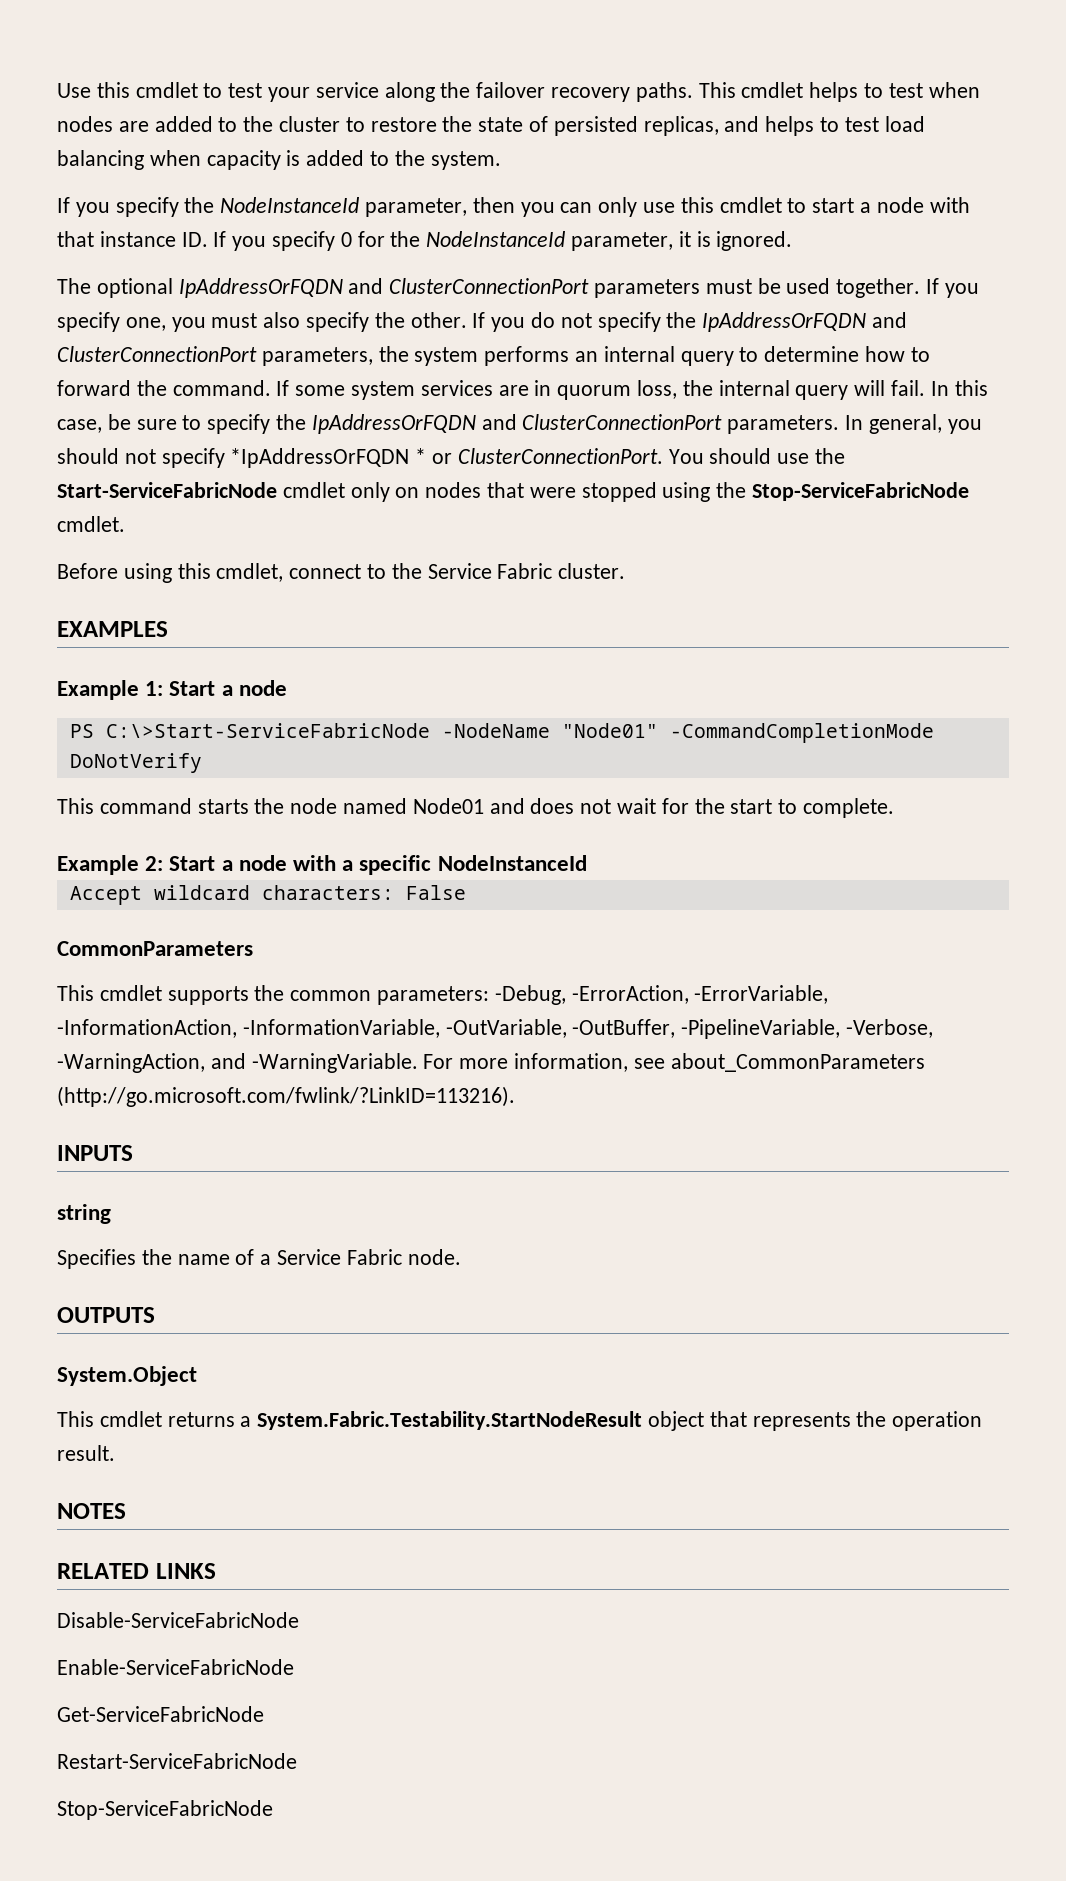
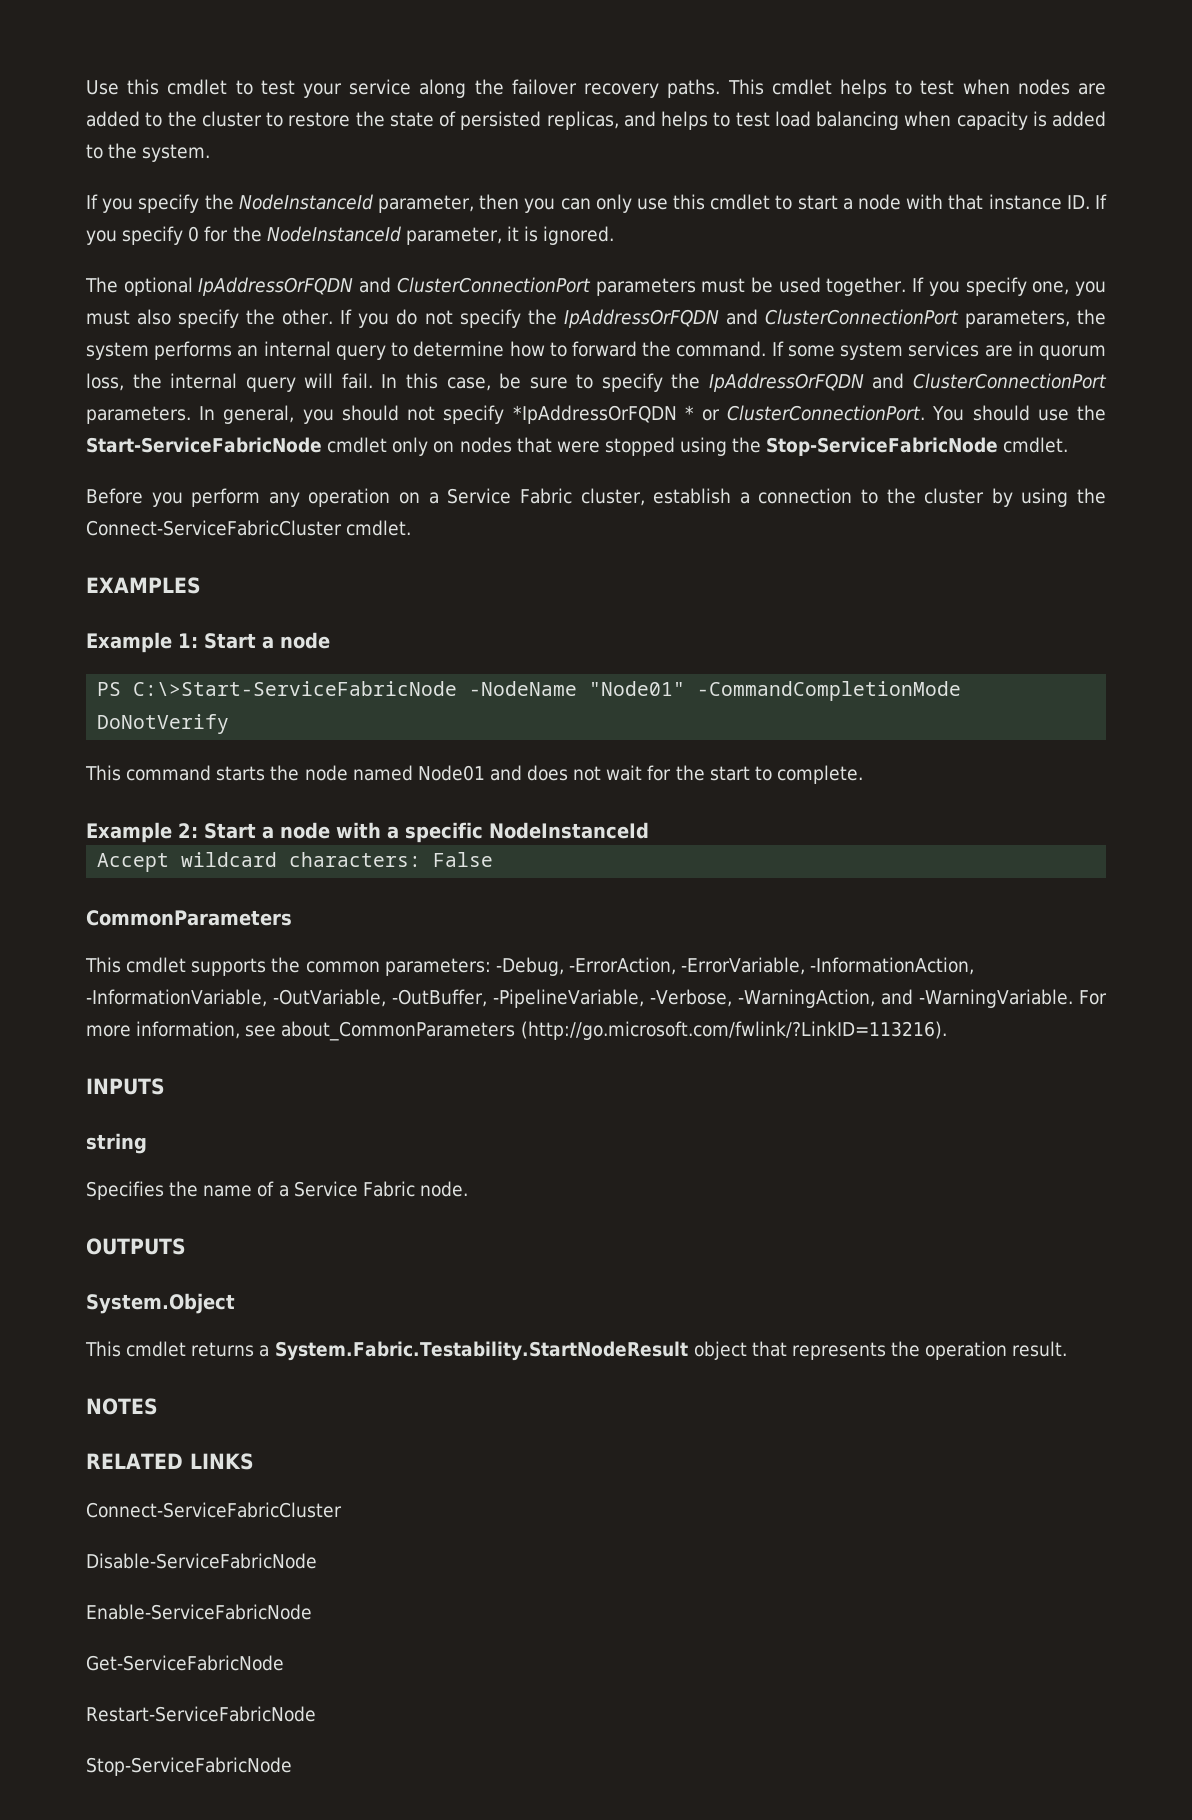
[123,563,626,583] using this cmdlet, connect to the Service Fabric cluster. -> [151,488,1106,507] [86,520,412,536] you perform any operation on a Service Fabric cluster, establish a connection to the cluster by using the Connect-ServiceFabricCluster cmdlet.
(216, 1571) none -> [86,1502,342,1518] // Connect-ServiceFabricCluster

